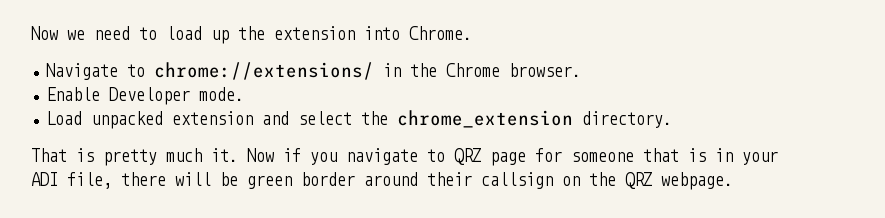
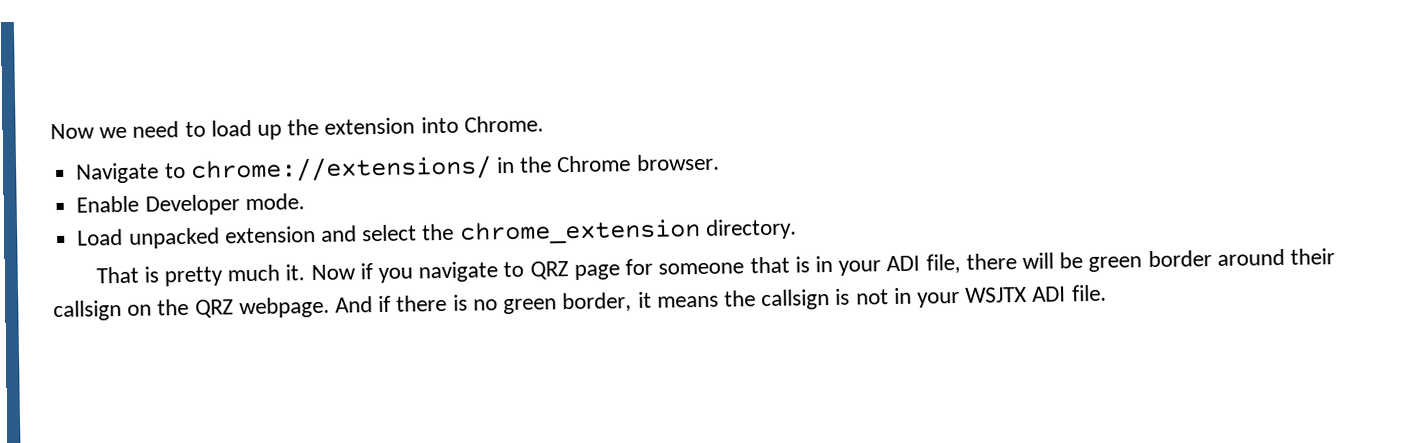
(733, 181) none -> [335,284,1107,315] And if there is no green border, it means the callsign is not in your WSJTX ADI file.

